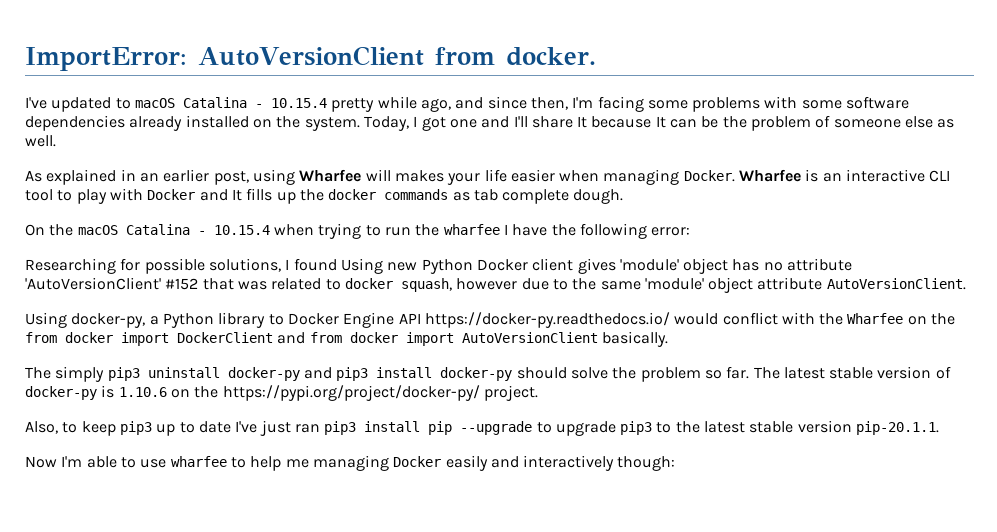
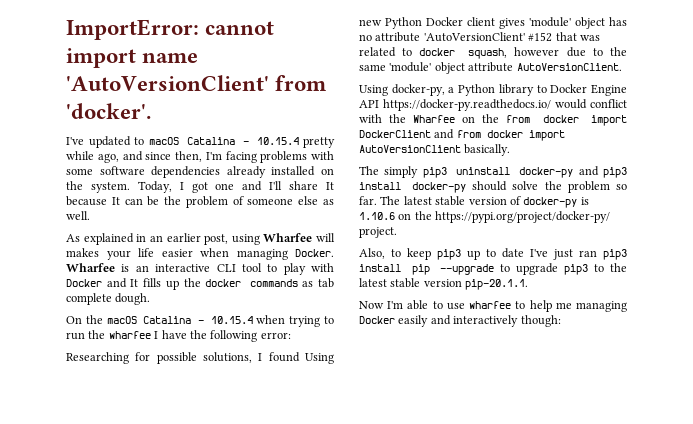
[198,46,596,66] AutoVersionClient from docker. -> [205,21,275,35] [66,48,199,68] [66,75,328,91] [66,103,151,119] cannot import name 'AutoVersionClient' from 'docker'.
[647,100,688,109] some -> (257, 157) none

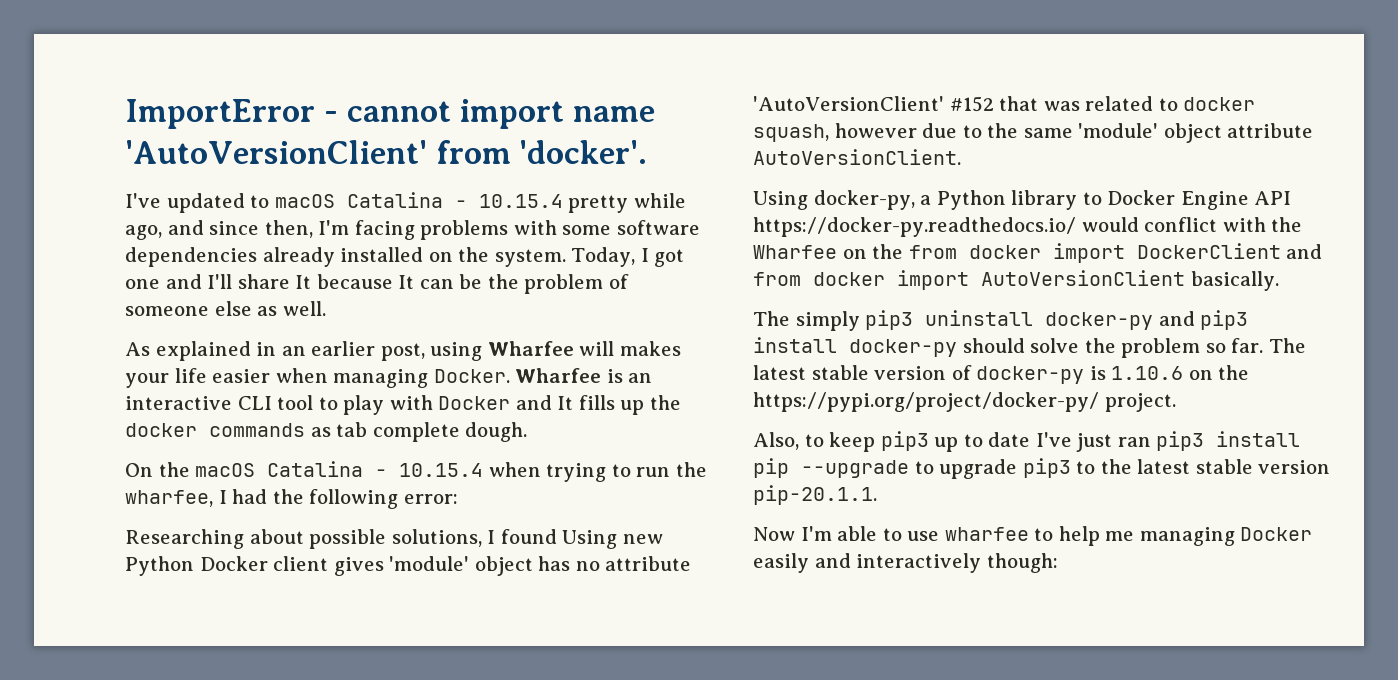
[66,19,199,40] ImportError: -> [125,99,338,129] ImportError -
[108,330,187,339] wharfee I have -> [125,489,268,507] wharfee, I had
[135,352,151,361] for -> [249,529,304,544] about

